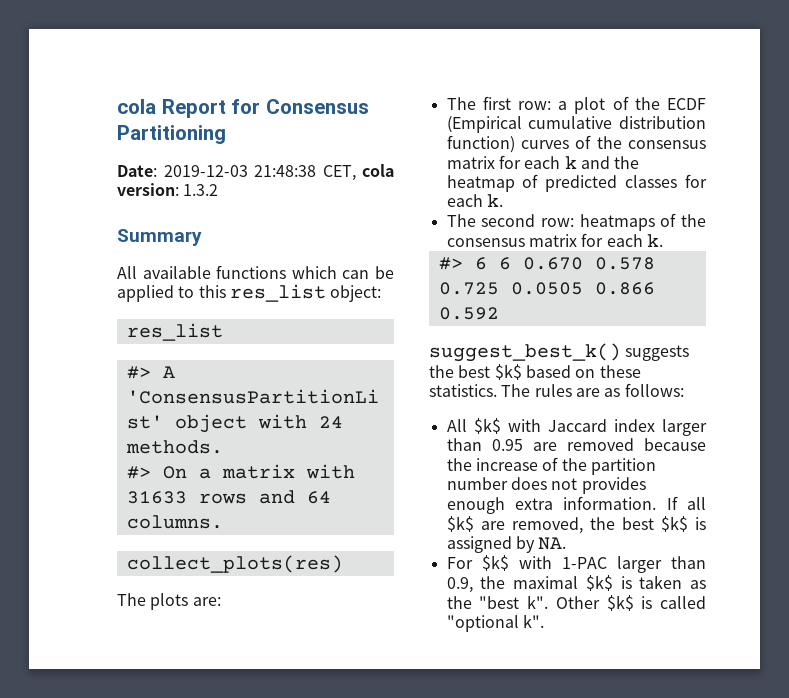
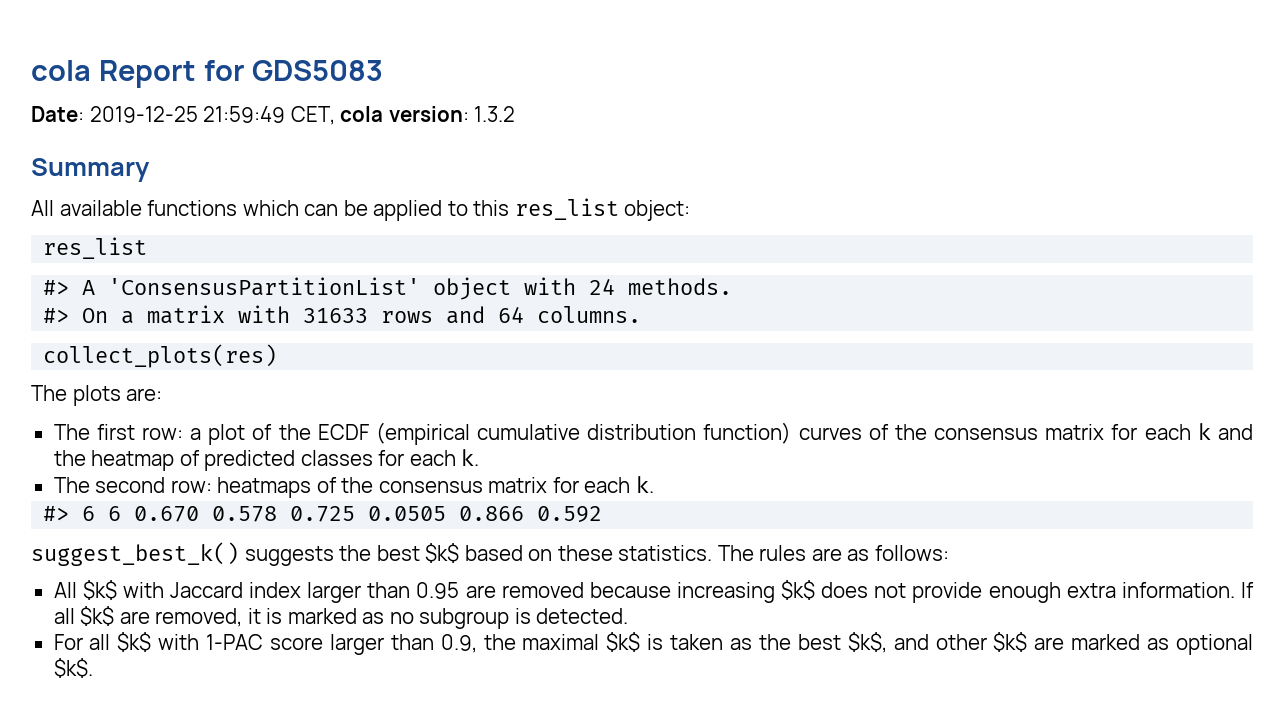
[265,99,369,114] [117,125,226,144] Consensus Partitioning -> [252,60,384,81] GDS5083
[163,165,316,177] 2019-12-03 21:48:38 -> [89,106,286,123] 2019-12-25 21:59:49
[446,116,522,133] (Empirical -> [375,422,470,445] (empirical
[446,457,656,475] [446,477,508,490] the increase of the partition number -> [676,580,816,603] increasing $k$
[581,477,646,494] provides -> [912,582,983,603] provide
[589,516,706,532] [446,536,567,553] the best $k$ is assigned by NA. -> [247,608,629,629] it is marked as no subgroup is detected.
(473, 563) none -> [89,634,111,650] all
(607, 563) none -> [270,637,324,650] score
[479,595,706,611] [446,614,544,632] "best k". Other $k$ is called "optional k". -> [797,632,1253,655] [53,658,93,678] best $k$, and other $k$ are marked as optional $k$.

